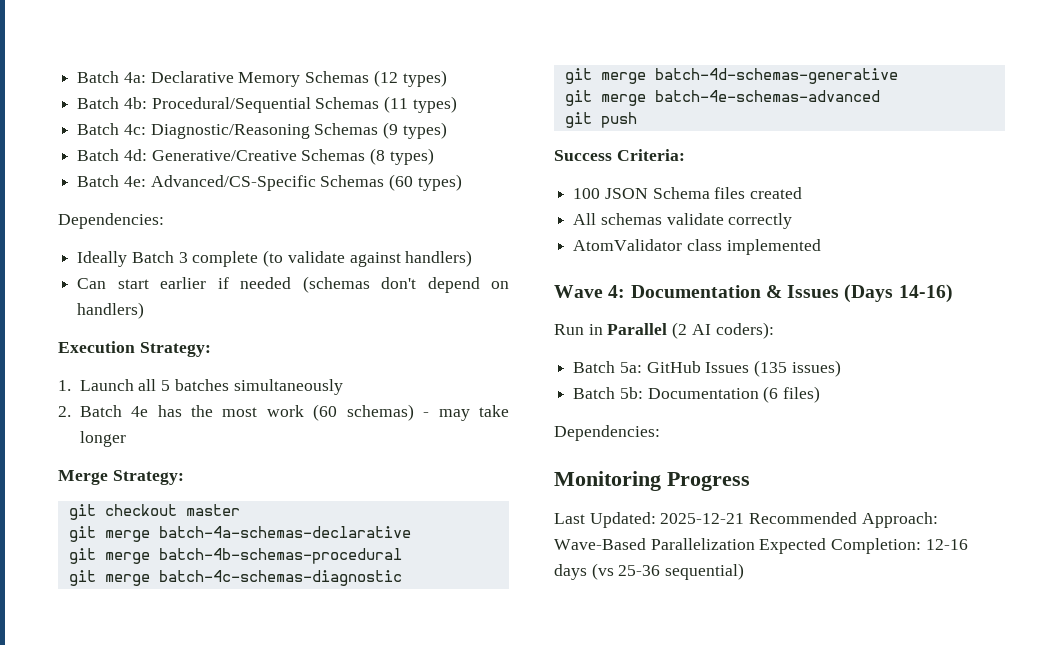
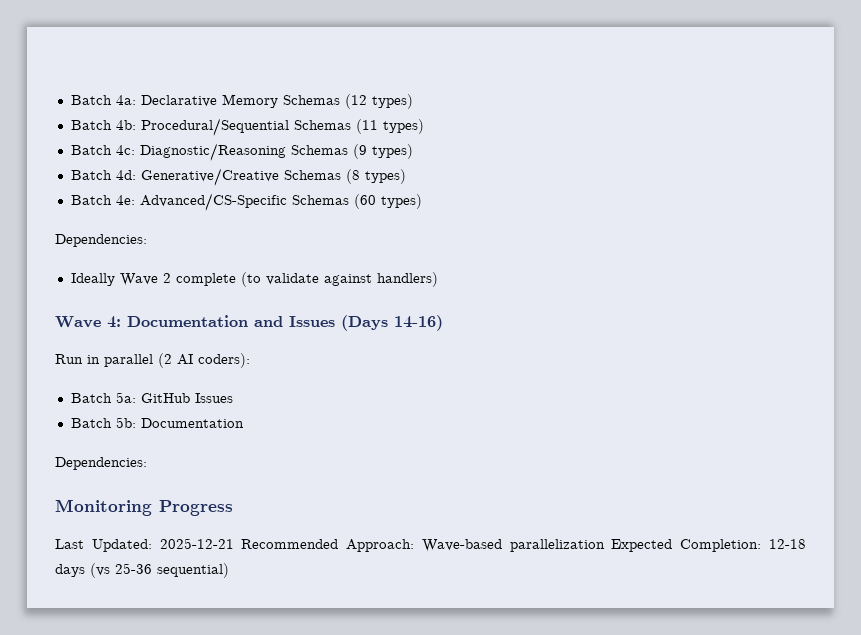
[131,251,188,263] Batch 3 -> [119,273,171,286] Wave 2
[77,276,509,293] [77,302,145,319] [58,341,211,357] [58,379,343,395] [58,404,510,421] [79,431,126,447] [58,470,184,485] [68,504,240,520] [68,526,411,542] [68,548,402,564] [68,570,402,586] [564,68,898,84] [564,90,880,106] [564,112,637,128] [554,149,685,161] [573,187,803,199] [573,213,793,229] [573,239,821,255] // Can start earlier if needed (schemas don't depend on handlers) // Execution Strategy: // 1. Launch all 5 batches simultaneously // 2. Batch 4e has the most work (60 schemas) - may take longer // Merge Strategy: // git checkout master // git merge batch-4a-schemas-declarative // git merge batch-4b-schemas-procedural // git merge batch-4c-schemas-diagnostic // git merge batch-4d-schemas-generative // git merge batch-4e-schemas-advanced // git push // Success Criteria: // 100 JSON Schema files created // All schemas validate correctly // AtomValidator class implemented -> (438, 279) none
[765,285,782,298] & -> [254,316,283,327] and
[607,323,668,335] Parallel -> [104,354,153,367] parallel
[754,360,841,377] (135 issues) -> (233, 398) none
[763,386,821,403] (6 files) -> (244, 423) none
[554,538,755,550] Wave-Based Parallelization -> [421,539,605,552] Wave-based parallelization
[925,539,968,550] 12-16 -> [769,539,807,549] 12-18

